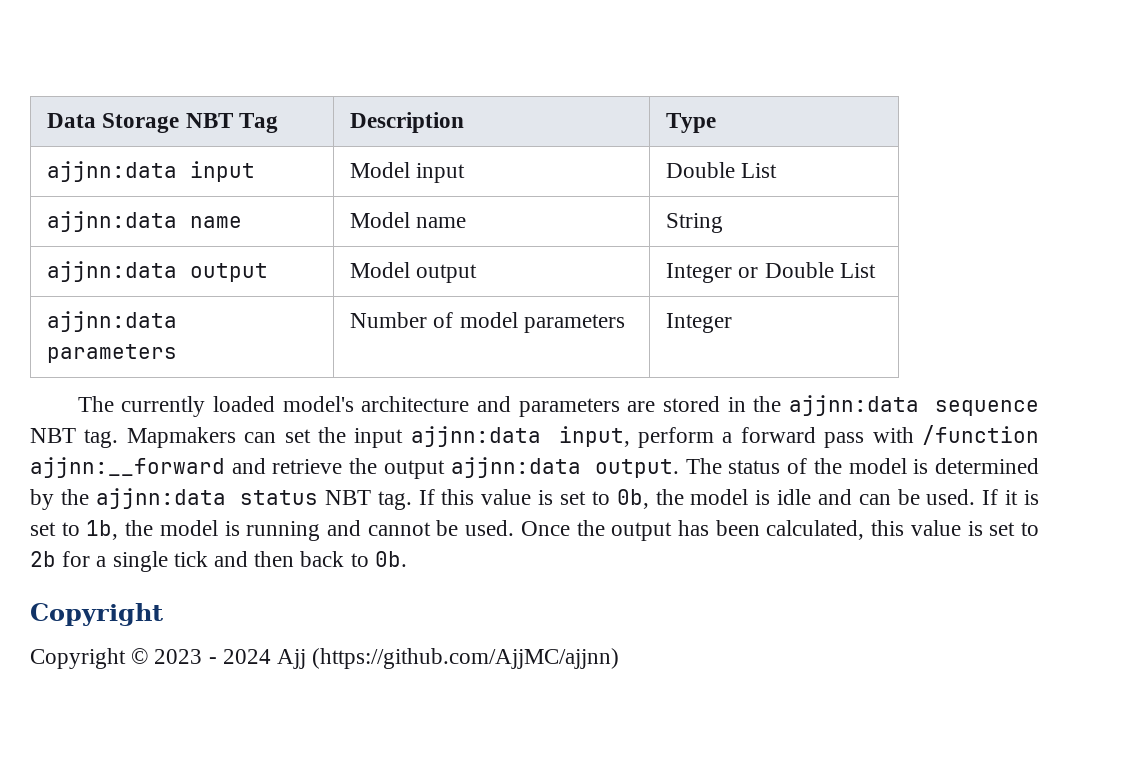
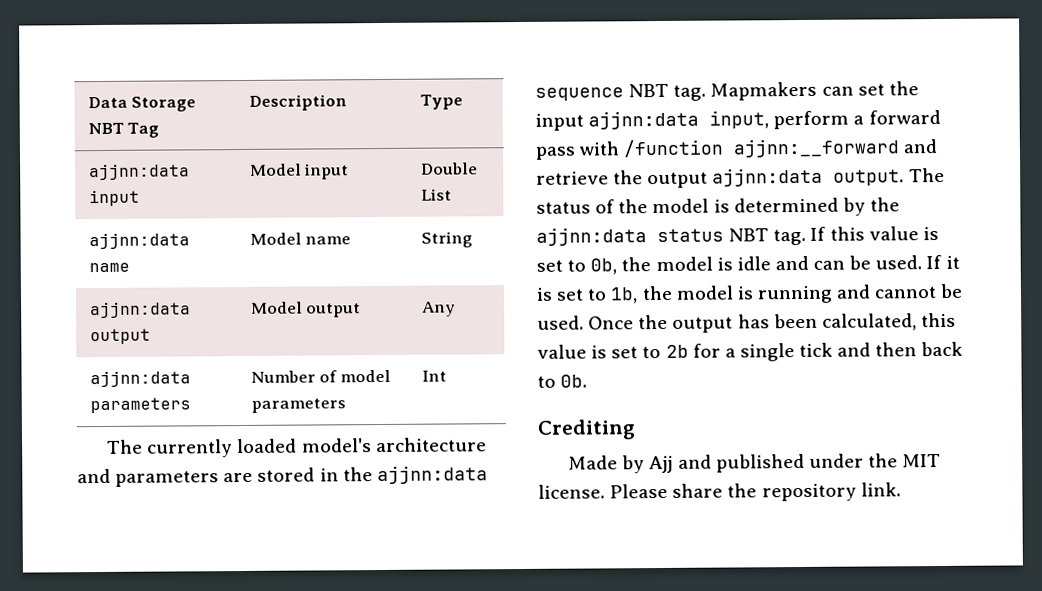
[666,262,876,283] Integer or Double List -> [421,301,456,317] Any
[666,313,733,333] Integer -> [421,370,447,382] Int
[30,603,163,626] [30,648,620,669] Copyright // Copyright © 2023 - 2024 Ajj (https://github.com/AjjMC/ajjnn) -> [537,419,636,440] [568,453,942,474] [538,482,901,502] Crediting // Made by Ajj and published under the MIT license. Please share the repository link.

